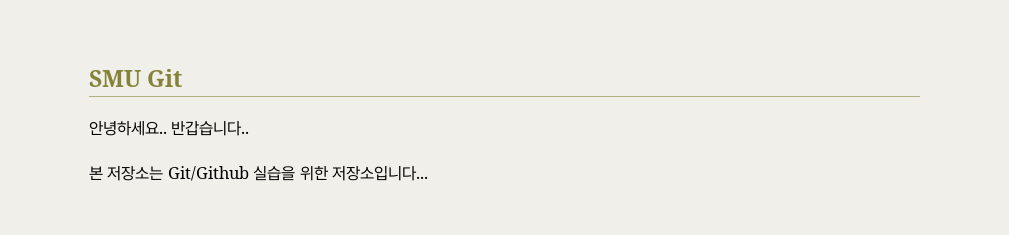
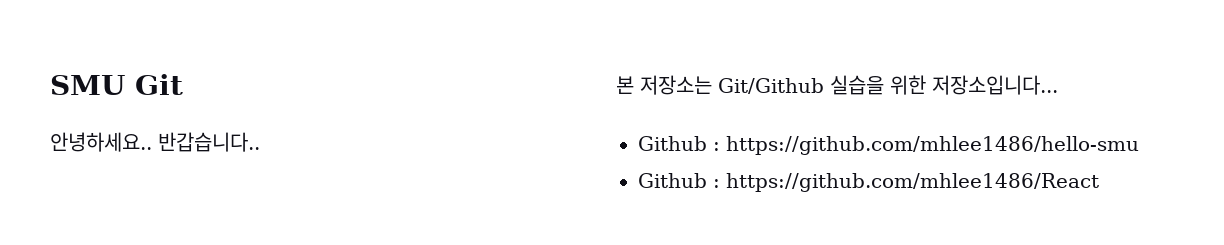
(429, 173) none -> [638,136,1139,155] [638,173,1099,192] // Github : https://github.com/mhlee1486/hello-smu // Github : https://github.com/mhlee1486/React

